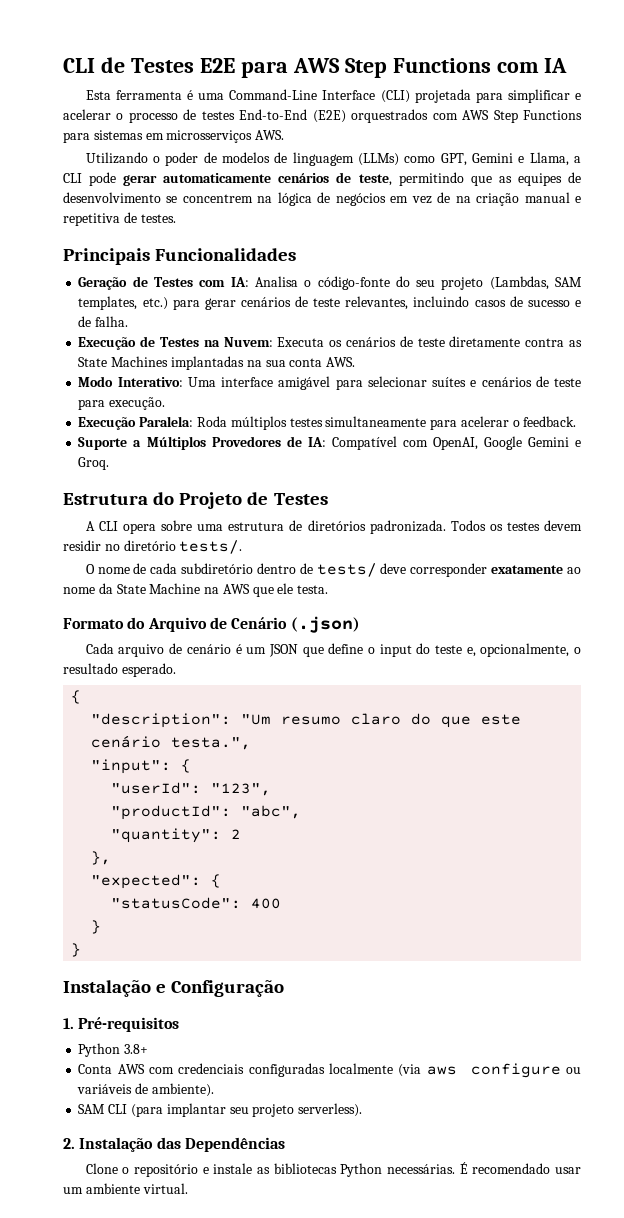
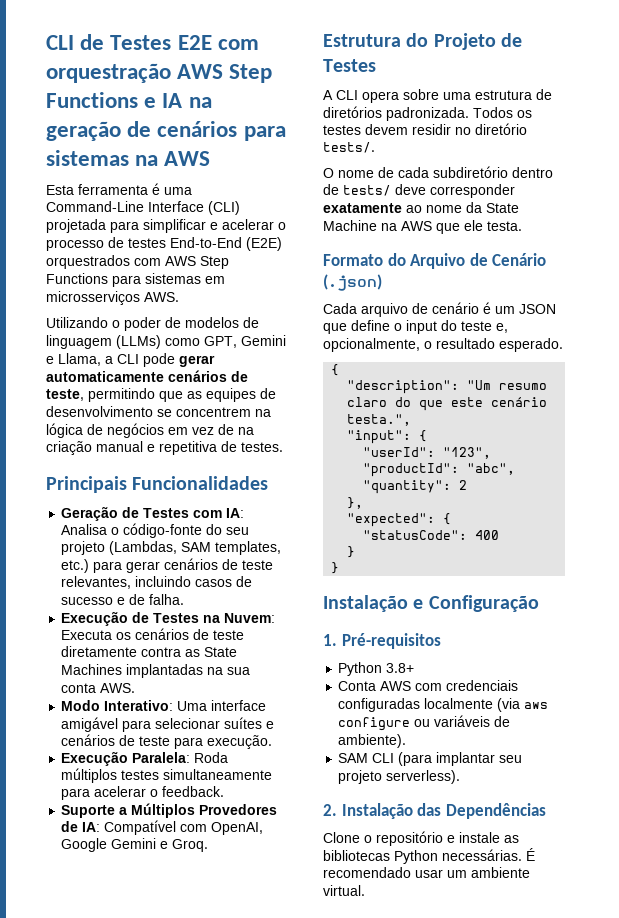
[240,58,539,78] para AWS Step Functions com -> [217,39,259,50] [46,63,273,83] [46,92,157,108] com orquestração AWS Step Functions e
(568, 65) none -> [188,97,212,108] [46,121,286,141] [46,150,211,166] na geração de cenários para sistemas na AWS

